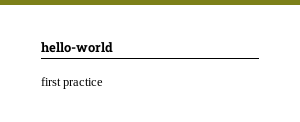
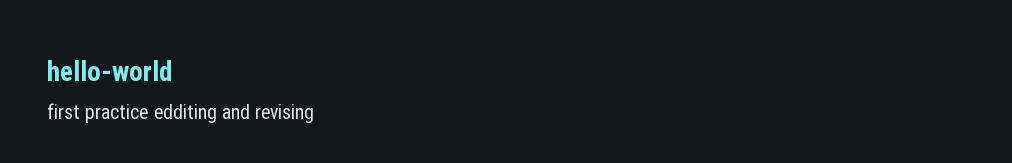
(104, 83) none -> [153,104,315,123] edditing and revising

